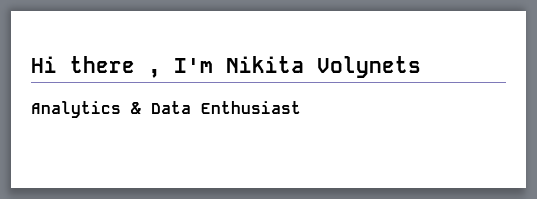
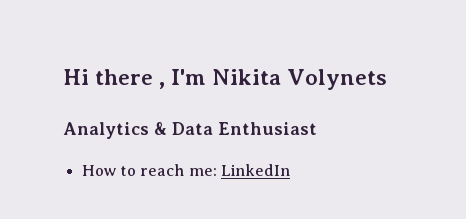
(301, 107) none -> [81,164,290,176] // How to reach me: LinkedIn

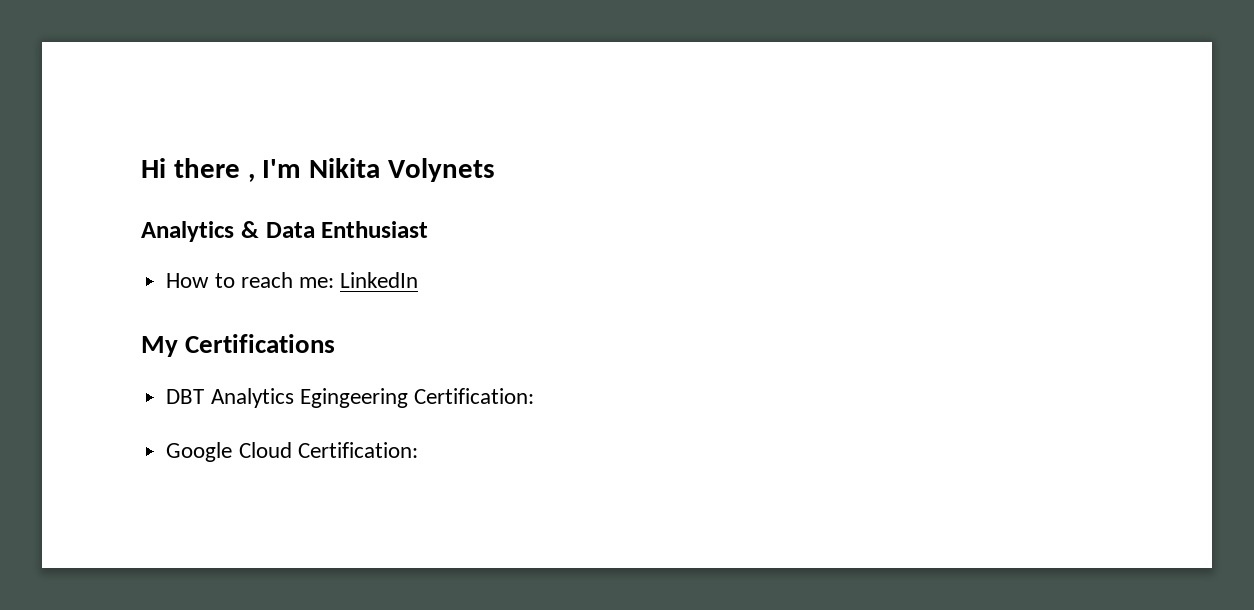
(290, 170) none -> [141,334,336,357] [166,388,534,408] [166,442,418,462] // My Certifications // DBT Analytics Egingeering Certification: // Google Cloud Certification:

